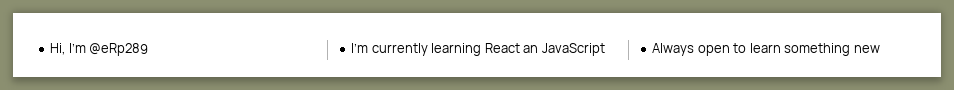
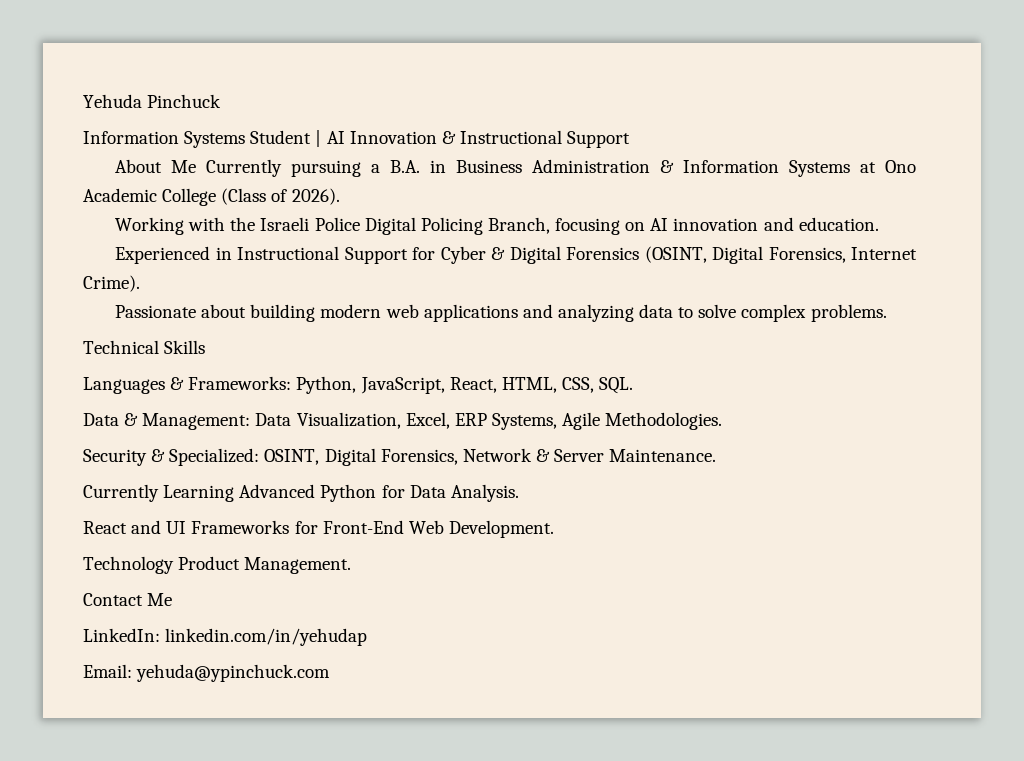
[50,43,149,56] [351,43,605,56] [652,43,880,56] Hi, I’m @eRp289 // I’m currently learning React an JavaScript // Always open to learn something new -> [83,94,222,108] [83,130,631,148] [114,159,917,177] [83,188,340,206] [114,217,879,235] [114,246,918,264] [83,275,140,292] [114,304,887,322] [83,340,206,354] [83,376,634,394] [83,412,723,430] [83,448,717,466] [83,484,519,502] [83,520,554,538] [83,556,352,574] [83,593,173,606] [83,628,368,646] [83,664,331,682] Yehuda Pinchuck // Information Systems Student | AI Innovation & Instructional Support // About Me Currently pursuing a B.A. in Business Administration & Information Systems at Ono Academic College (Class of 2026). // Working with the Israeli Police Digital Policing Branch, focusing on AI innovation and education. // Experienced in Instructional Support for Cyber & Digital Forensics (OSINT, Digital Forensics, Internet Crime). // Passionate about building modern web applications and analyzing data to solve complex problems. // Technical Skills // Languages & Frameworks: Python, JavaScript, React, HTML, CSS, SQL. // Data & Management: Data Visualization, Excel, ERP Systems, Agile Methodologies. // Security & Specialized: OSINT, Digital Forensics, Network & Server Maintenance. // Currently Learning Advanced Python for Data Analysis. // React and UI Frameworks for Front-End Web Development. // Technology Product Management. // Contact Me // LinkedIn: linkedin.com/in/yehudap // Email: yehuda@ypinchuck.com

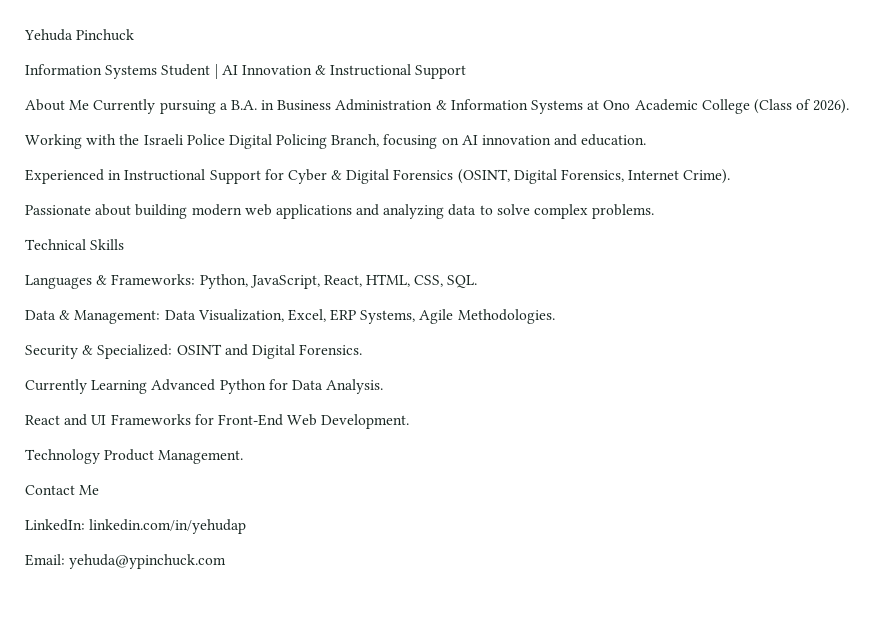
[264,448,717,466] OSINT, Digital Forensics, Network & Server Maintenance. -> [176,344,363,359] OSINT and Digital Forensics.

